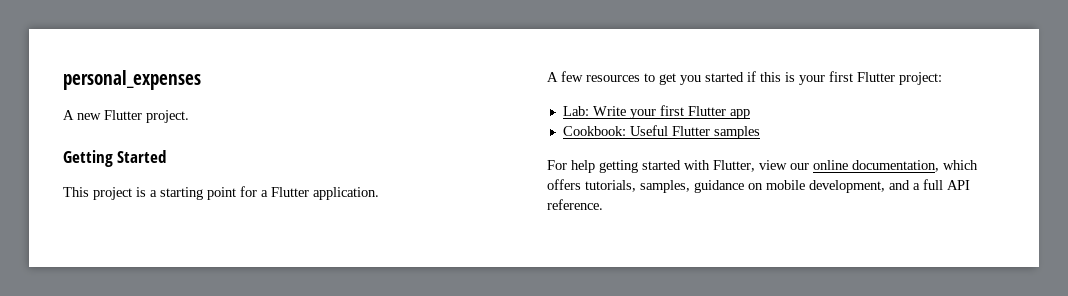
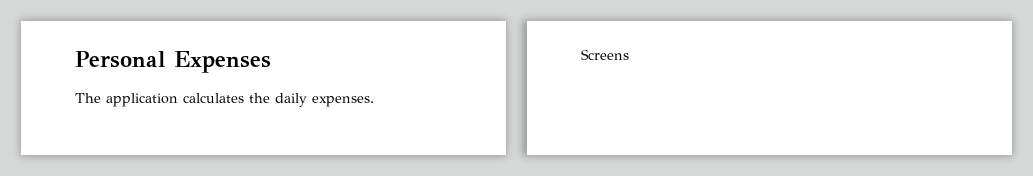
[63,70,201,90] [63,110,189,123] [63,150,167,167] [63,186,379,200] [547,71,942,85] [562,105,750,119] [562,125,760,139] [547,160,978,173] [547,179,970,193] [547,199,603,210] personal_expenses // A new Flutter project. // Getting Started // This project is a starting point for a Flutter application. // A few resources to get you started if this is your first Flutter project: // Lab: Write your first Flutter app // Cookbook: Useful Flutter samples // For help getting started with Flutter, view our online documentation, which offers tutorials, samples, guidance on mobile development, and a full API reference. -> [75,51,271,73] [75,93,374,107] [581,49,629,60] Personal Expenses // The application calculates the daily expenses. // Screens

